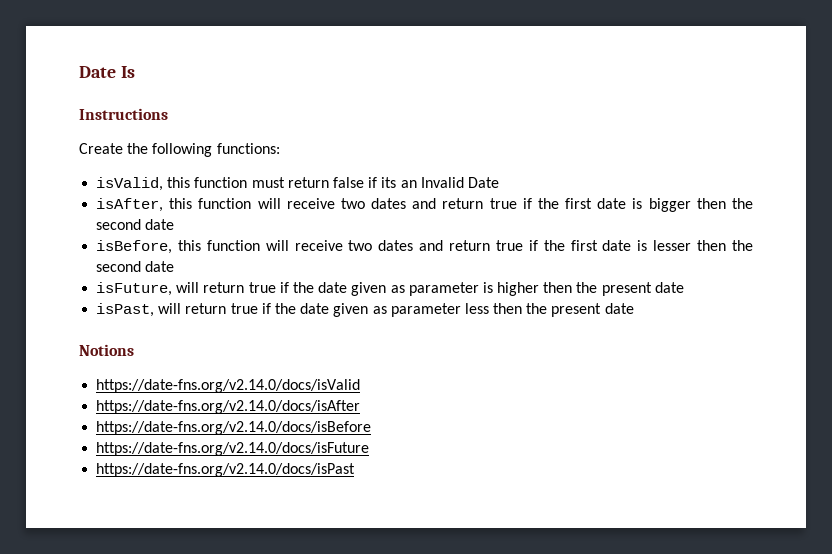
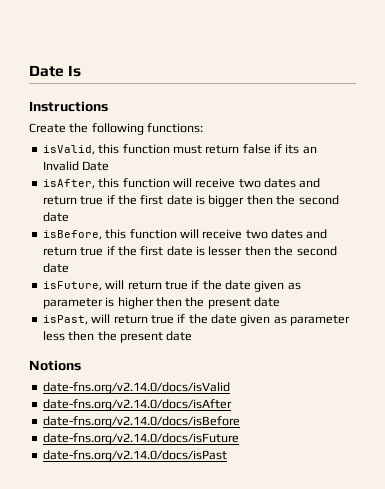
[96,379,361,393] [96,400,361,414] [96,421,372,435] [96,442,370,456] [96,463,356,477] https://date-fns.org/v2.14.0/docs/isValid // https://date-fns.org/v2.14.0/docs/isAfter // https://date-fns.org/v2.14.0/docs/isBefore // https://date-fns.org/v2.14.0/docs/isFuture // https://date-fns.org/v2.14.0/docs/isPast -> [42,382,230,394] [42,399,232,411] [42,416,240,428] [42,433,239,445] [42,450,227,462] date-fns.org/v2.14.0/docs/isValid // date-fns.org/v2.14.0/docs/isAfter // date-fns.org/v2.14.0/docs/isBefore // date-fns.org/v2.14.0/docs/isFuture // date-fns.org/v2.14.0/docs/isPast

